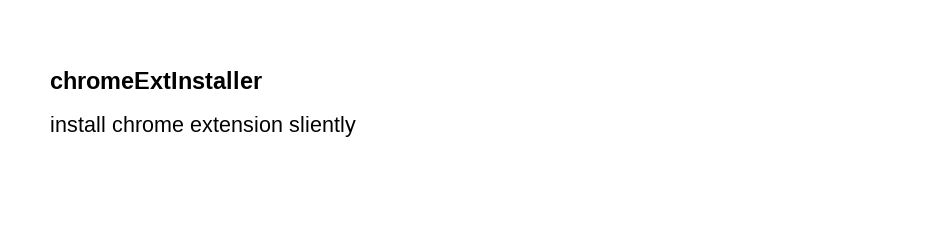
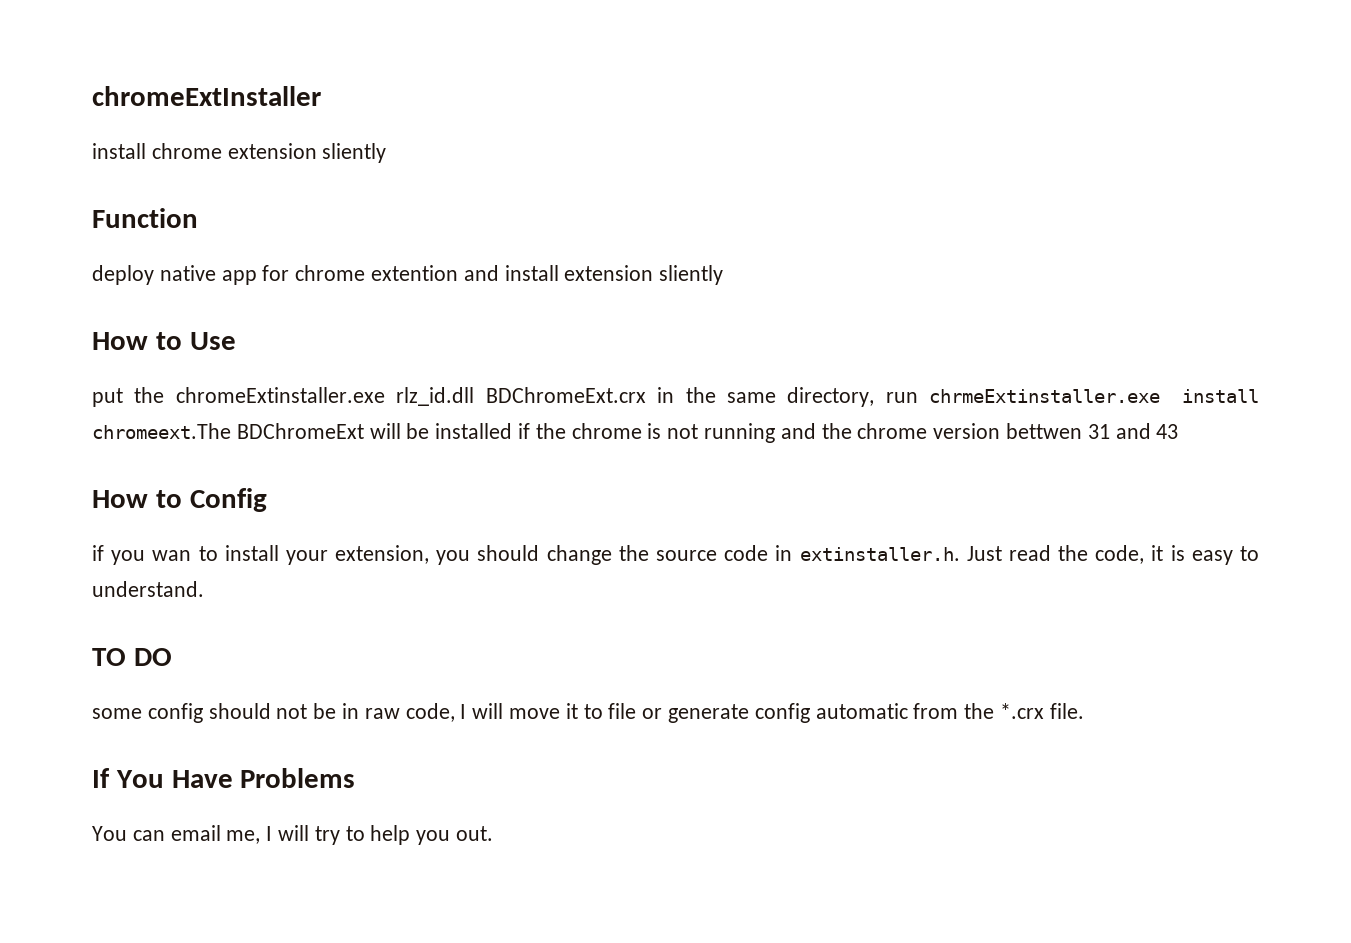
(356, 126) none -> [92,208,198,228] [92,265,724,285] [92,332,236,350] [92,387,1260,407] [92,423,1179,443] [92,488,267,512] [92,545,1259,565] [92,581,204,597] [92,648,172,666] [92,703,1084,723] [92,768,356,788] [92,825,494,845] // Function // deploy native app for chrome extention and install extension sliently // How to Use // put the chromeExtinstaller.exe rlz_id.dll BDChromeExt.crx in the same directory, run chrmeExtinstaller.exe install chromeext.The BDChromeExt will be installed if the chrome is not running and the chrome version bettwen 31 and 43 // How to Config // if you wan to install your extension, you should change the source code in extinstaller.h. Just read the code, it is easy to understand. // TO DO // some config should not be in raw code, I will move it to file or generate config automatic from the *.crx file. // If You Have Problems // You can email me, I will try to help you out.

